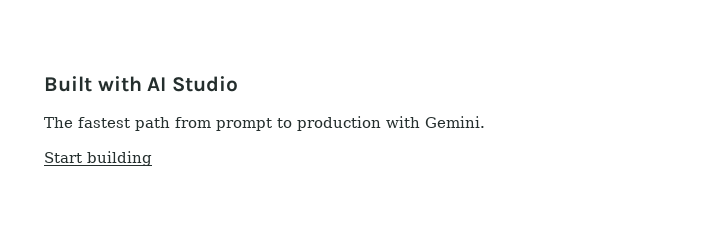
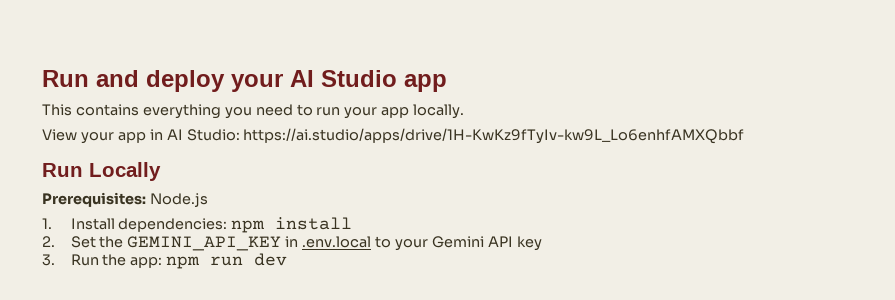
[44,76,239,92] [44,116,485,131] [44,151,152,166] Built with AI Studio // The fastest path from prompt to production with Gemini. // Start building -> [42,70,447,92] [42,104,465,119] [42,128,745,144] [42,162,161,181] [42,192,208,207] [42,217,353,233] [42,236,542,251] [42,253,288,269] Run and deploy your AI Studio app // This contains everything you need to run your app locally. // View your app in AI Studio: https://ai.studio/apps/drive/1H-KwKz9fTyIv-kw9L_Lo6enhfAMXQbbf // Run Locally // Prerequisites: Node.js // 1. Install dependencies: npm install // 2. Set the GEMINI_API_KEY in .env.local to your Gemini API key // 3. Run the app: npm run dev

